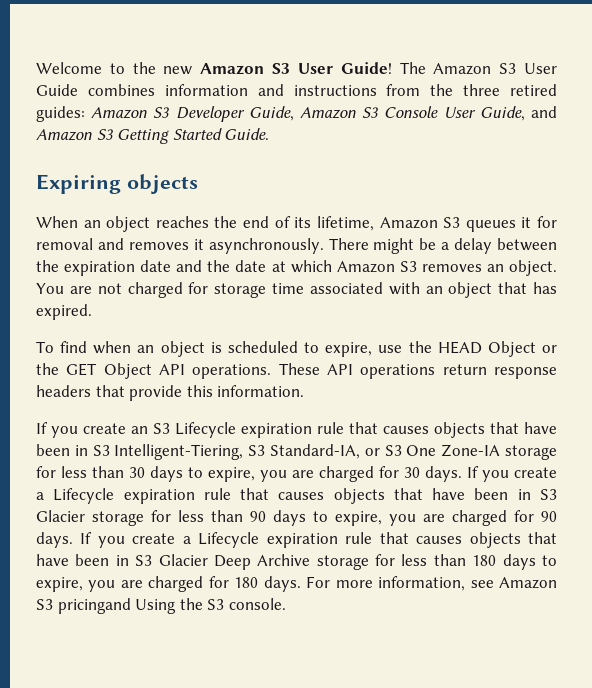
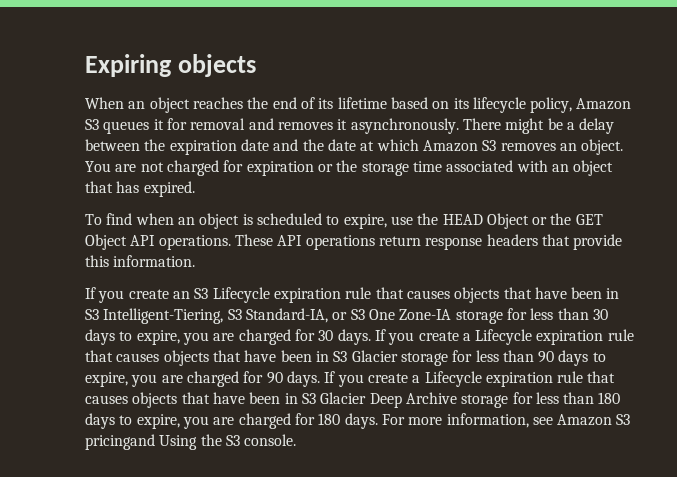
[36,62,557,75] [36,84,557,96] [36,106,557,122] [36,128,270,144] Welcome to the new Amazon S3 User Guide! The Amazon S3 User Guide combines information and instructions from the three retired guides: Amazon S3 Developer Guide, Amazon S3 Console User Guide, and Amazon S3 Getting Started Guide. // -> (85, 65) none
[316,216,374,231] lifetime, -> [337,97,573,113] lifetime based on its lifecycle policy,
(209, 288) none -> [246,160,358,176] expiration or the

